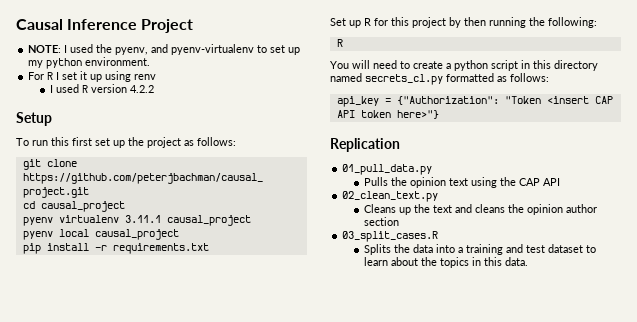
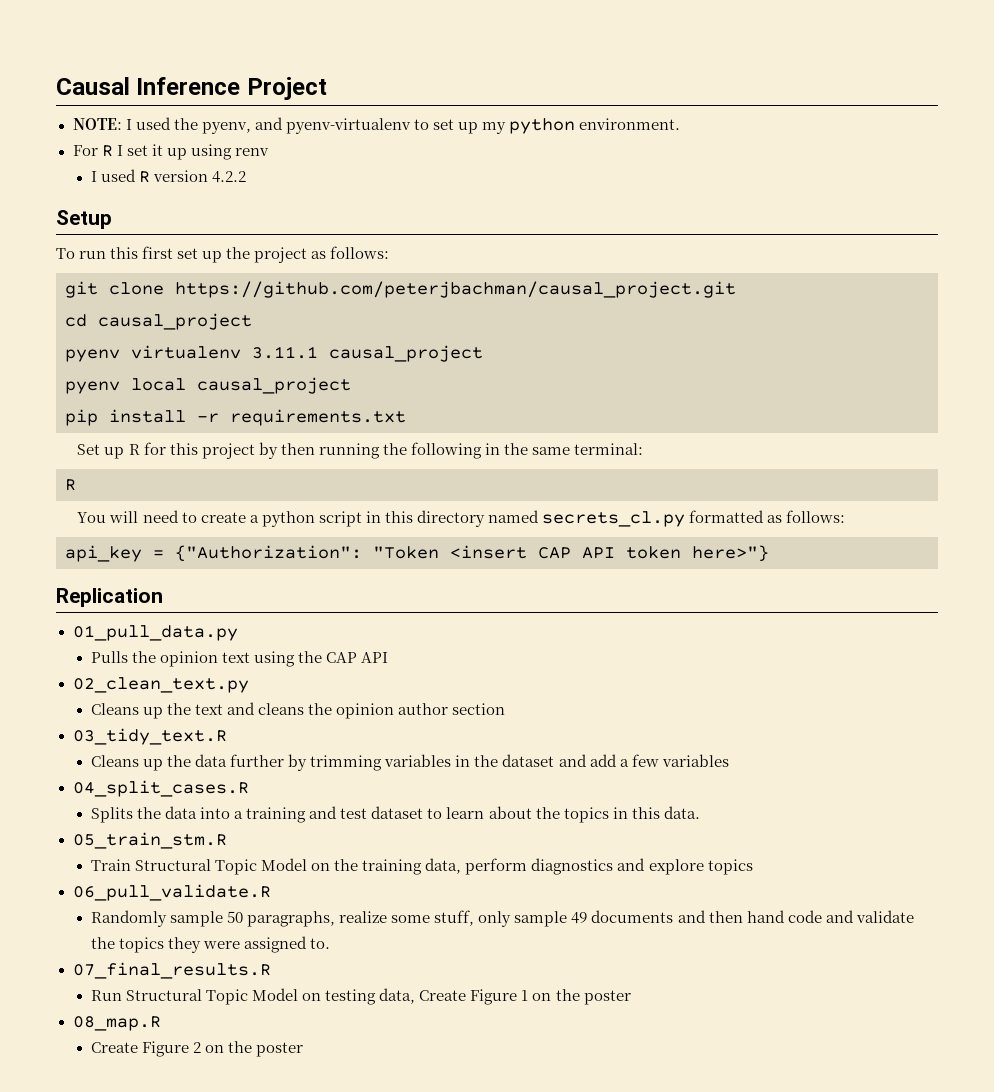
[548,17,597,28] following: -> [410,442,644,459] following in the same terminal:
[342,231,439,242] 03_split_cases.R -> [72,728,227,745] [90,754,729,771] [72,780,249,797] 03_tidy_text.R // Cleans up the data further by trimming variables in the dataset and add a few variables // 04_split_cases.R
(528, 261) none -> [72,832,227,849] [90,858,753,875] [72,884,271,901] [90,910,914,927] [90,936,331,953] [72,962,271,979] [90,988,631,1005] [72,1016,161,1031] [90,1041,304,1057] // 05_train_stm.R // Train Structural Topic Model on the training data, perform diagnostics and explore topics // 06_pull_validate.R // Randomly sample 50 paragraphs, realize some stuff, only sample 49 documents and then hand code and validate the topics they were assigned to. // 07_final_results.R // Run Structural Topic Model on testing data, Create Figure 1 on the poster // 08_map.R // Create Figure 2 on the poster

